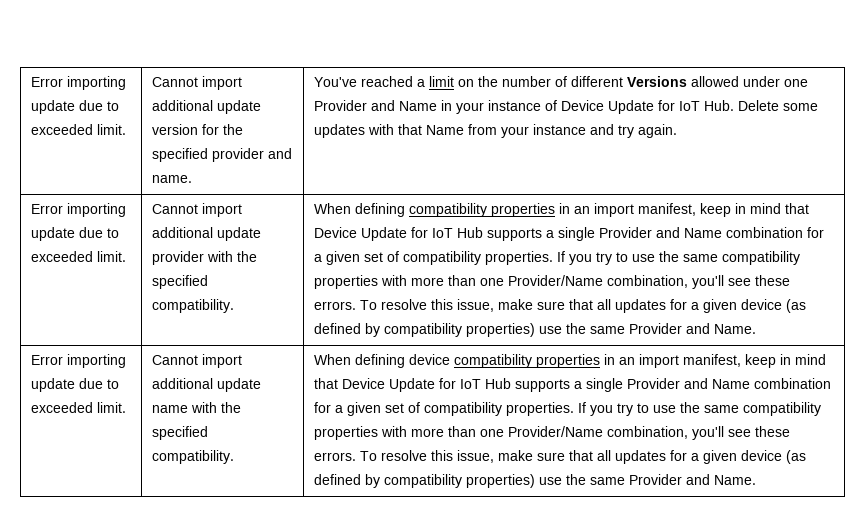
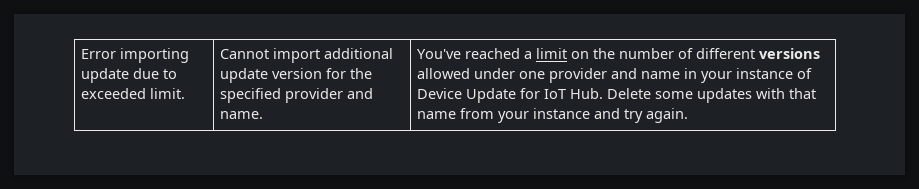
[626,76,687,87] Versions -> [758,48,820,59] versions
[313,100,437,111] Provider and Name -> [548,68,680,83] provider and name
[425,125,464,135] Name -> [416,111,456,119] name
[30,203,126,217] [30,227,119,241] [30,251,126,262] [151,203,242,217] [151,227,261,241] [151,251,257,265] [151,275,208,289] [151,299,234,313] [313,203,809,217] [313,227,824,241] [313,251,800,265] [313,275,790,289] [313,299,806,313] [313,323,756,337] [30,354,126,368] [30,378,119,392] [30,402,126,413] [151,354,242,368] [151,378,261,392] [151,402,241,413] [151,426,208,440] [151,450,234,464] [313,354,826,368] [313,378,831,392] [313,402,821,416] [313,426,790,440] [313,450,806,464] [313,474,756,488] // Error importing update due to exceeded limit. | Cannot import additional update provider with the specified compatibility. | When defining compatibility properties in an import manifest, keep in mind that Device Update for IoT Hub supports a single Provider and Name combination for a given set of compatibility properties. If you try to use the same compatibility properties with more than one Provider/Name combination, you'll see these errors. To resolve this issue, make sure that all updates for a given device (as defined by compatibility properties) use the same Provider and Name. // Error importing update due to exceeded limit. | Cannot import additional update name with the specified compatibility. | When defining device compatibility properties in an import manifest, keep in mind that Device Update for IoT Hub supports a single Provider and Name combination for a given set of compatibility properties. If you try to use the same compatibility properties with more than one Provider/Name combination, you'll see these errors. To resolve this issue, make sure that all updates for a given device (as defined by compatibility properties) use the same Provider and Name. -> (688, 115) none

